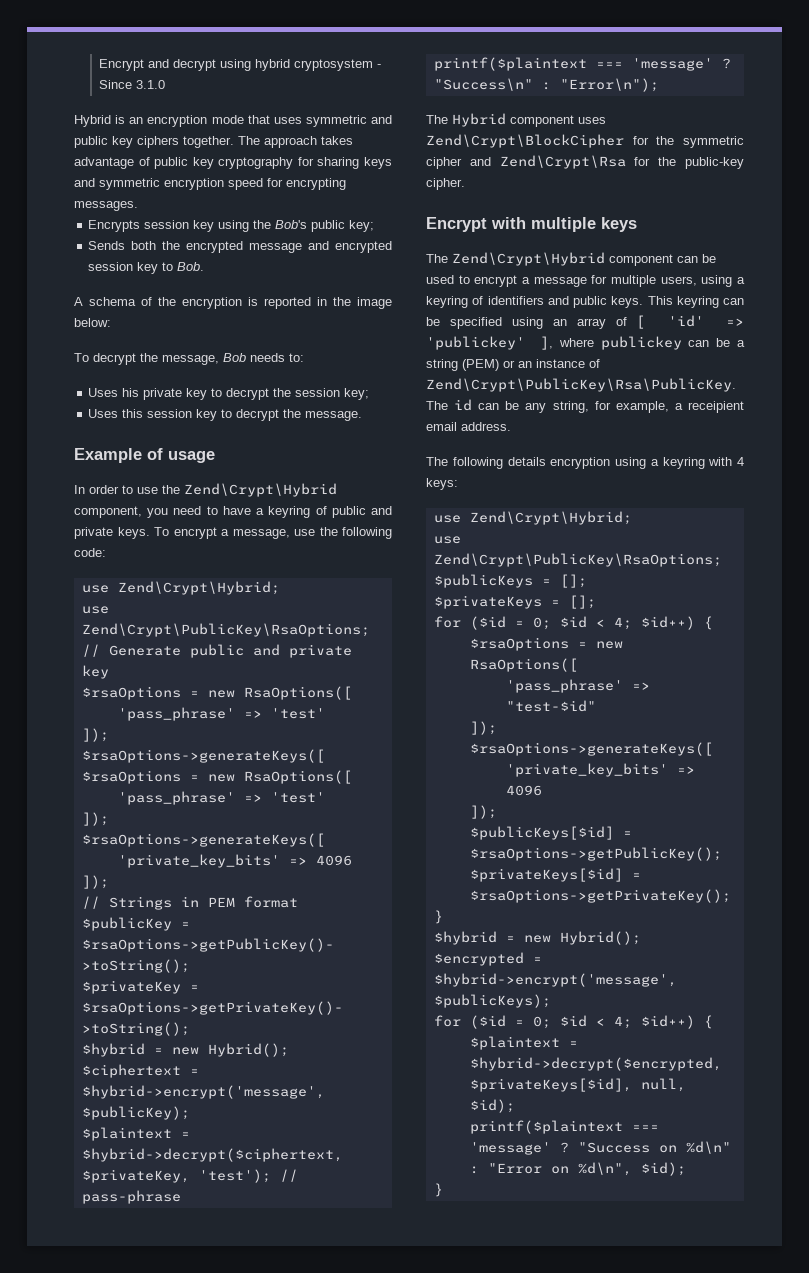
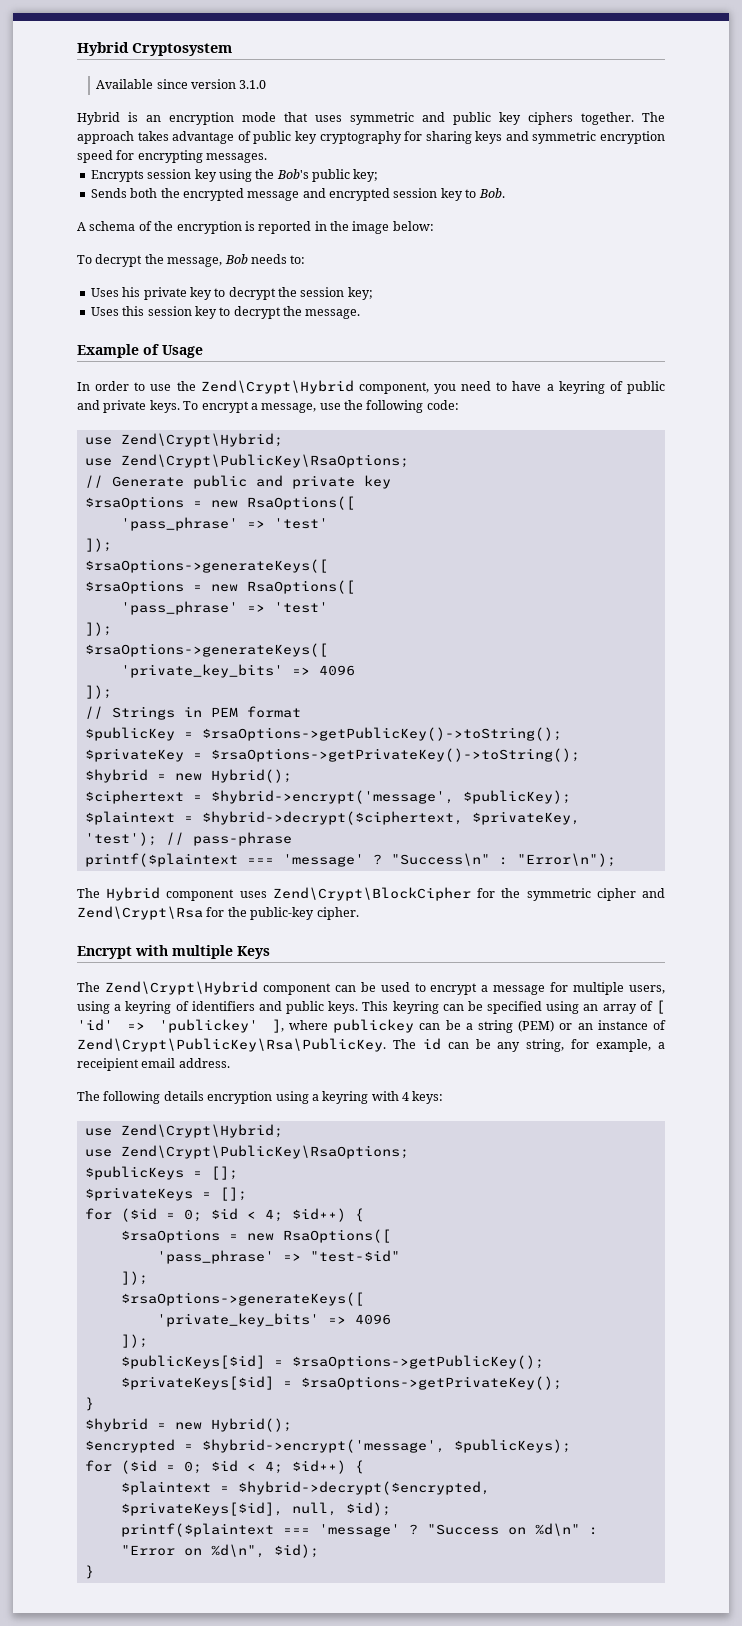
[98,59,381,71] [98,80,132,89] Encrypt and decrypt using hybrid cryptosystem - Since -> [77,42,232,56] [96,79,237,89] Hybrid Cryptosystem // Available since version
[168,451,215,463] usage -> [162,345,203,358] Usage
[601,217,637,232] keys -> [237,946,270,959] Keys

